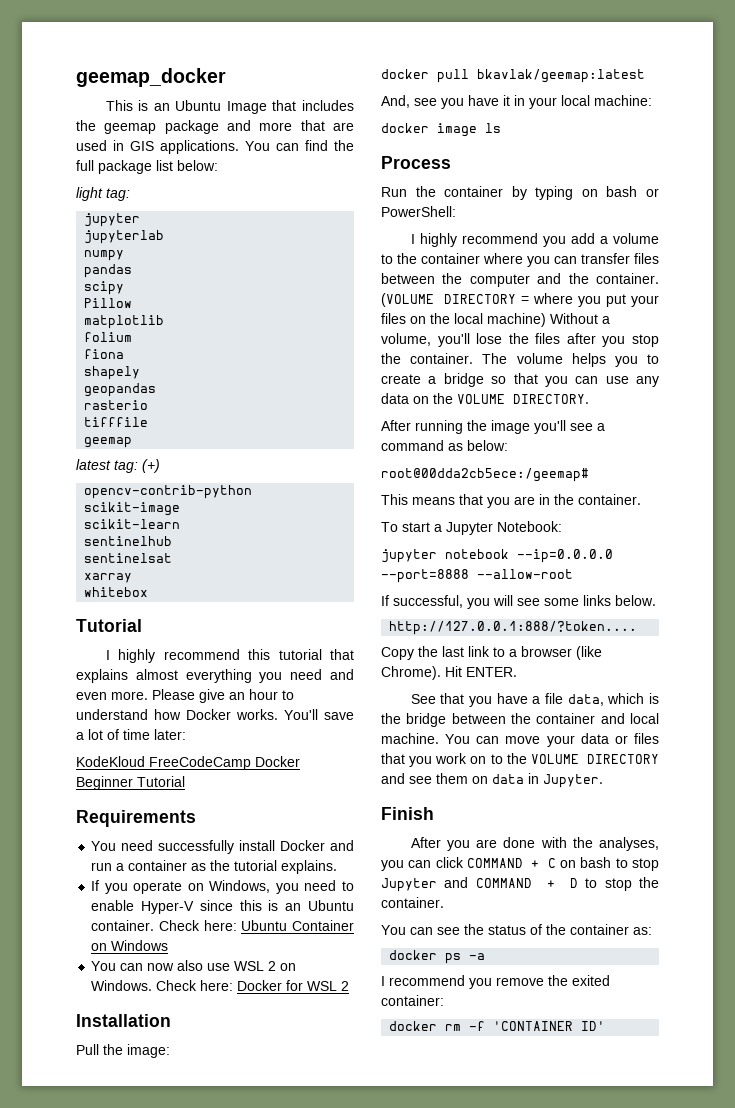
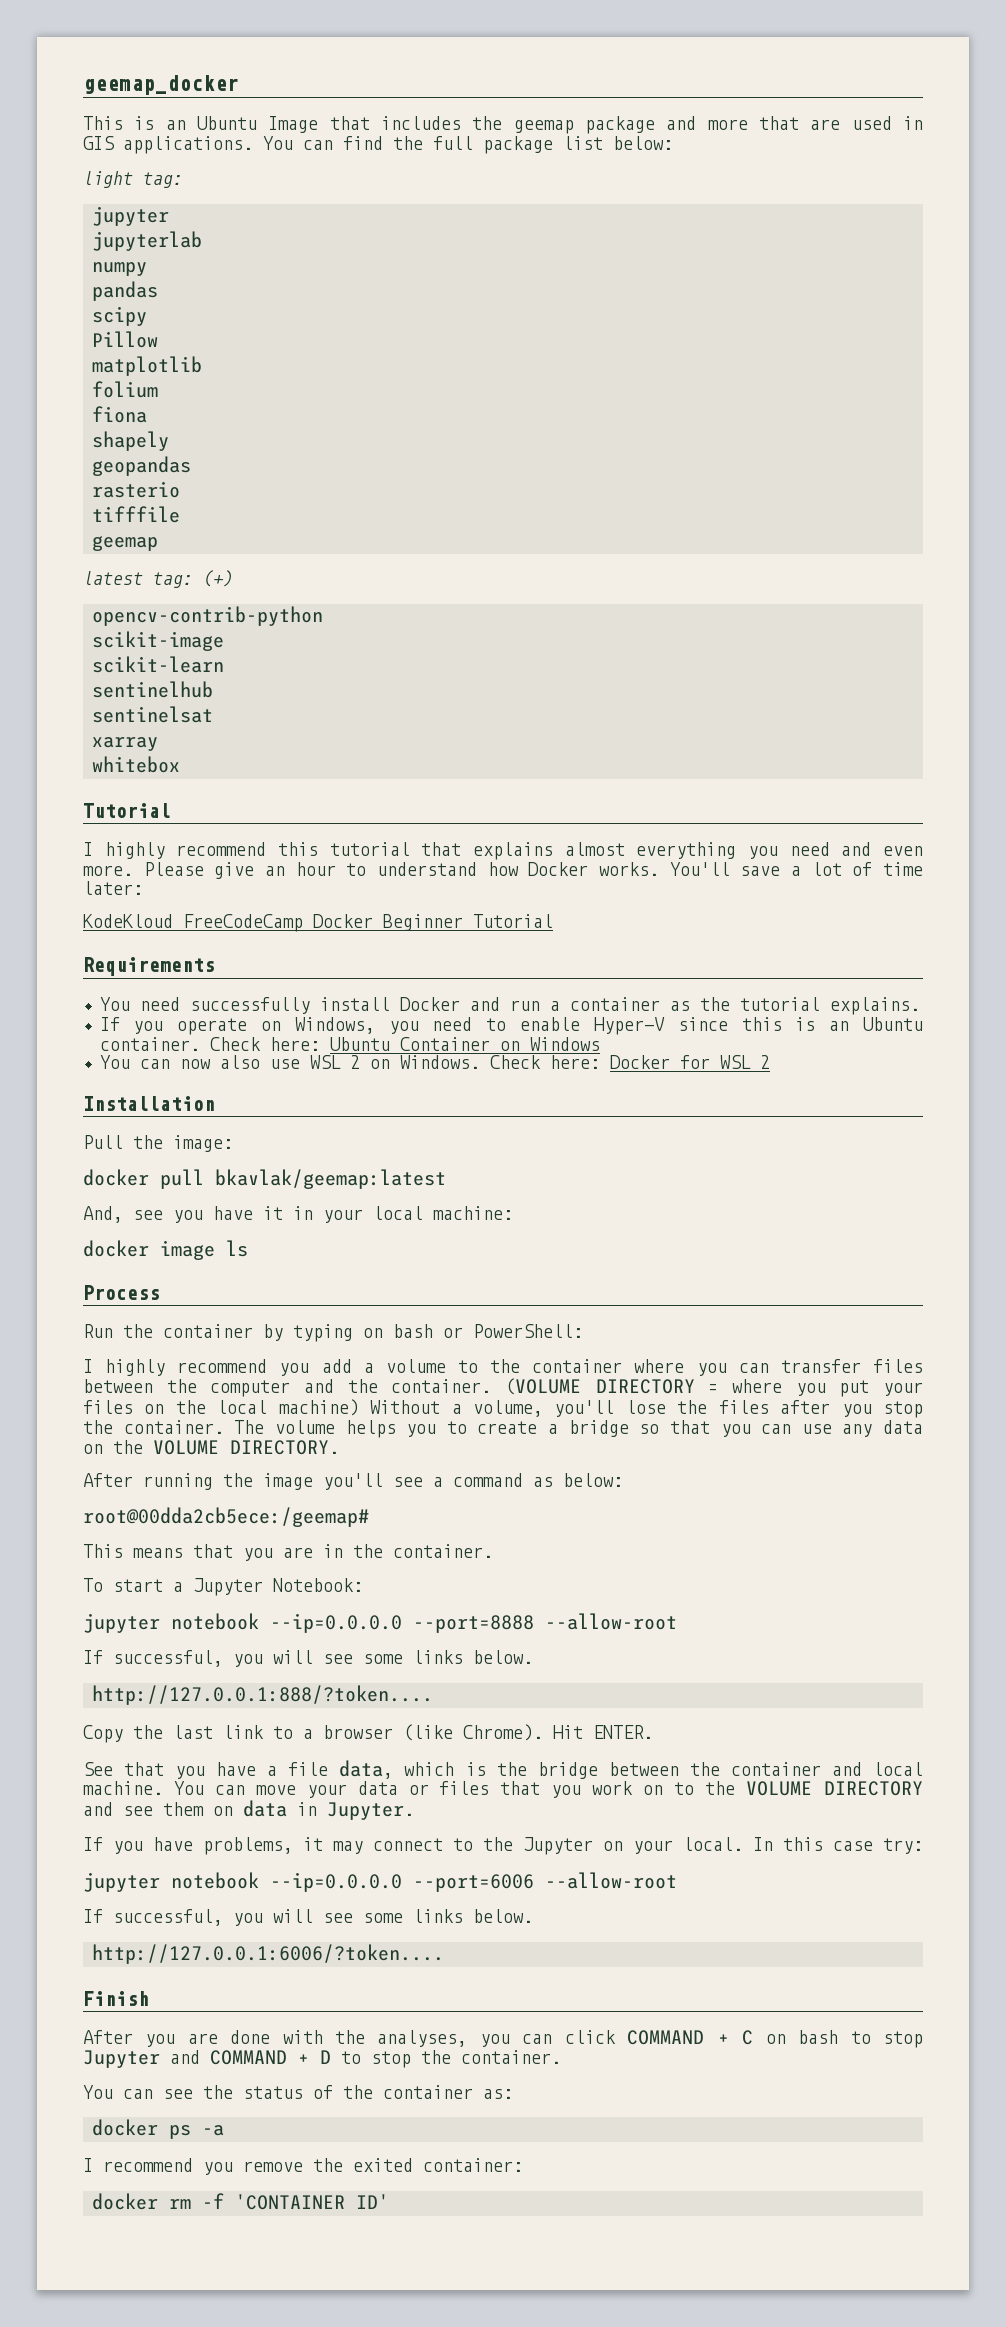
(603, 781) none -> [83,1837,923,1855] [83,1872,677,1892] [83,1909,533,1926] [92,1944,444,1964] // If you have problems, it may connect to the Jupyter on your local. In this case try: // jupyter notebook --ip=0.0.0.0 --port=6006 --allow-root // If successful, you will see some links below. // http://127.0.0.1:6006/?token....

